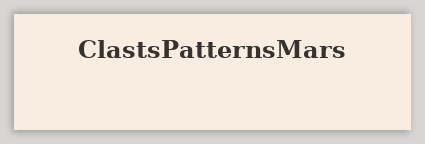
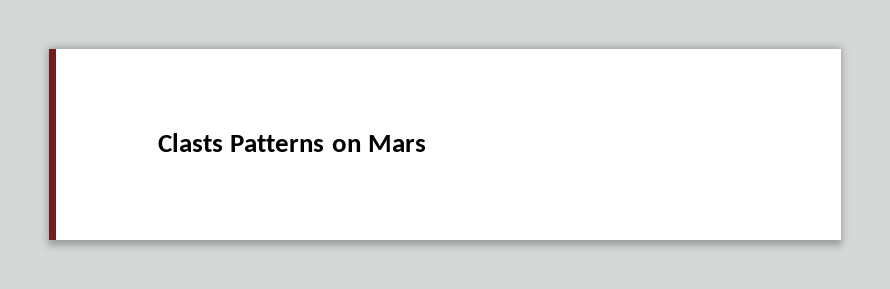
[78,40,346,58] ClastsPatternsMars -> [158,133,426,152] Clasts Patterns on Mars

